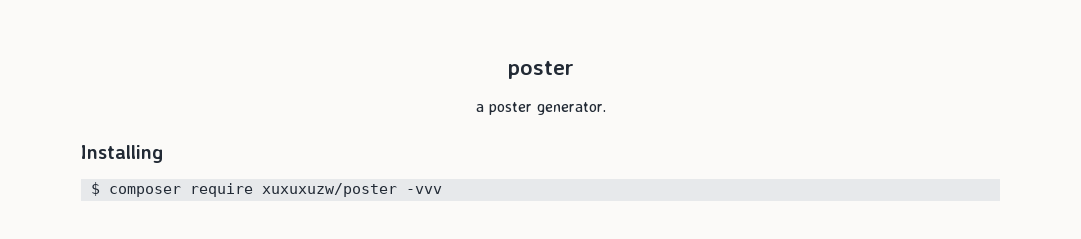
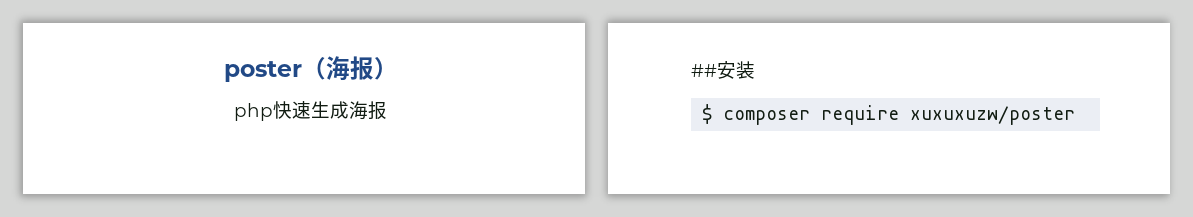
[507,61,574,79] [475,102,606,115] [81,145,163,163] poster // a poster generator. // Installing -> [223,56,398,82] [234,101,387,121] [691,61,755,79] poster（海报） // php快速生成海报 // ##安装
[405,186,442,194] -vvv -> (1076, 115) none

